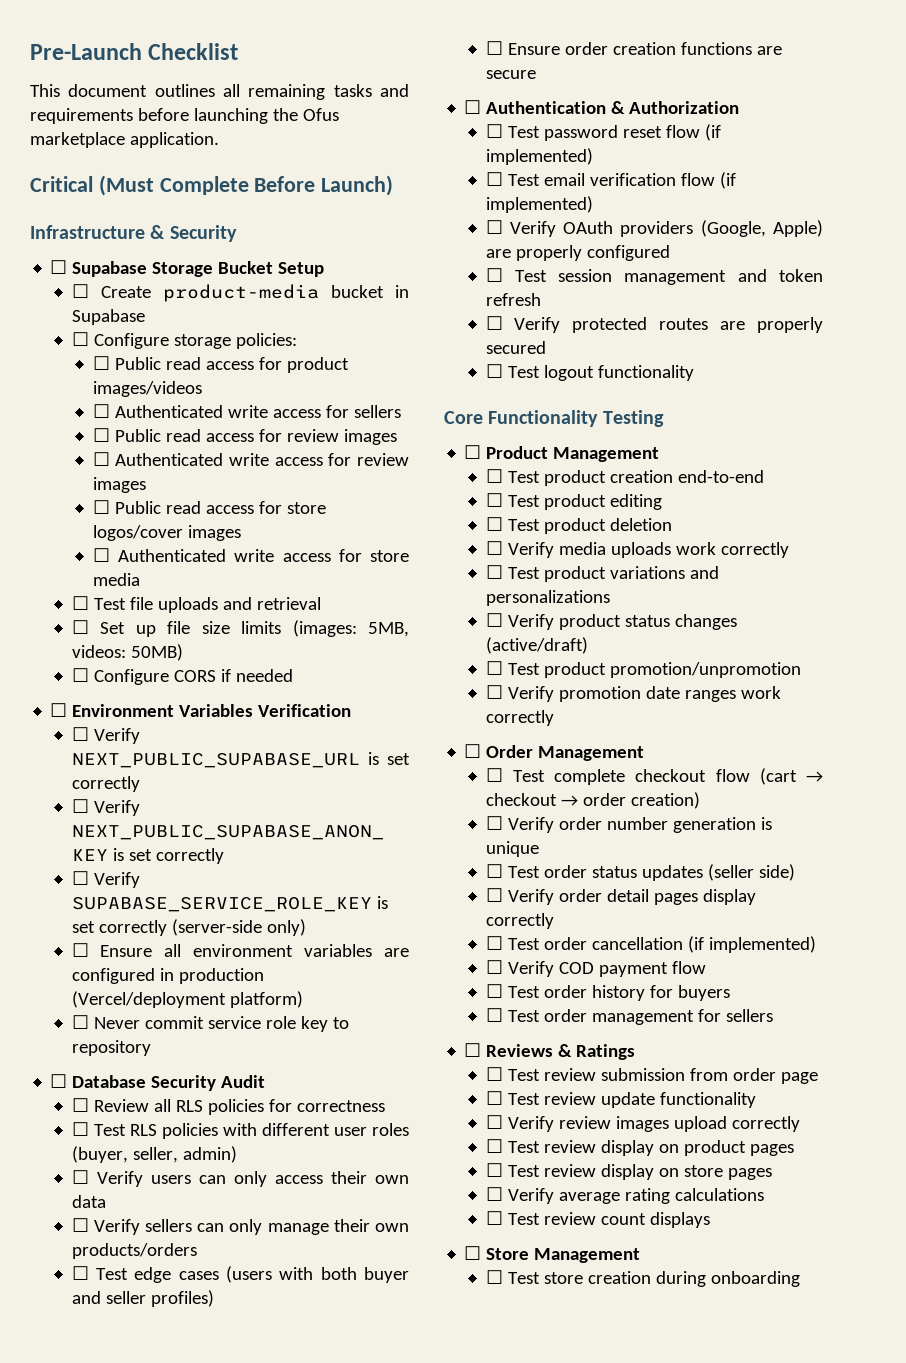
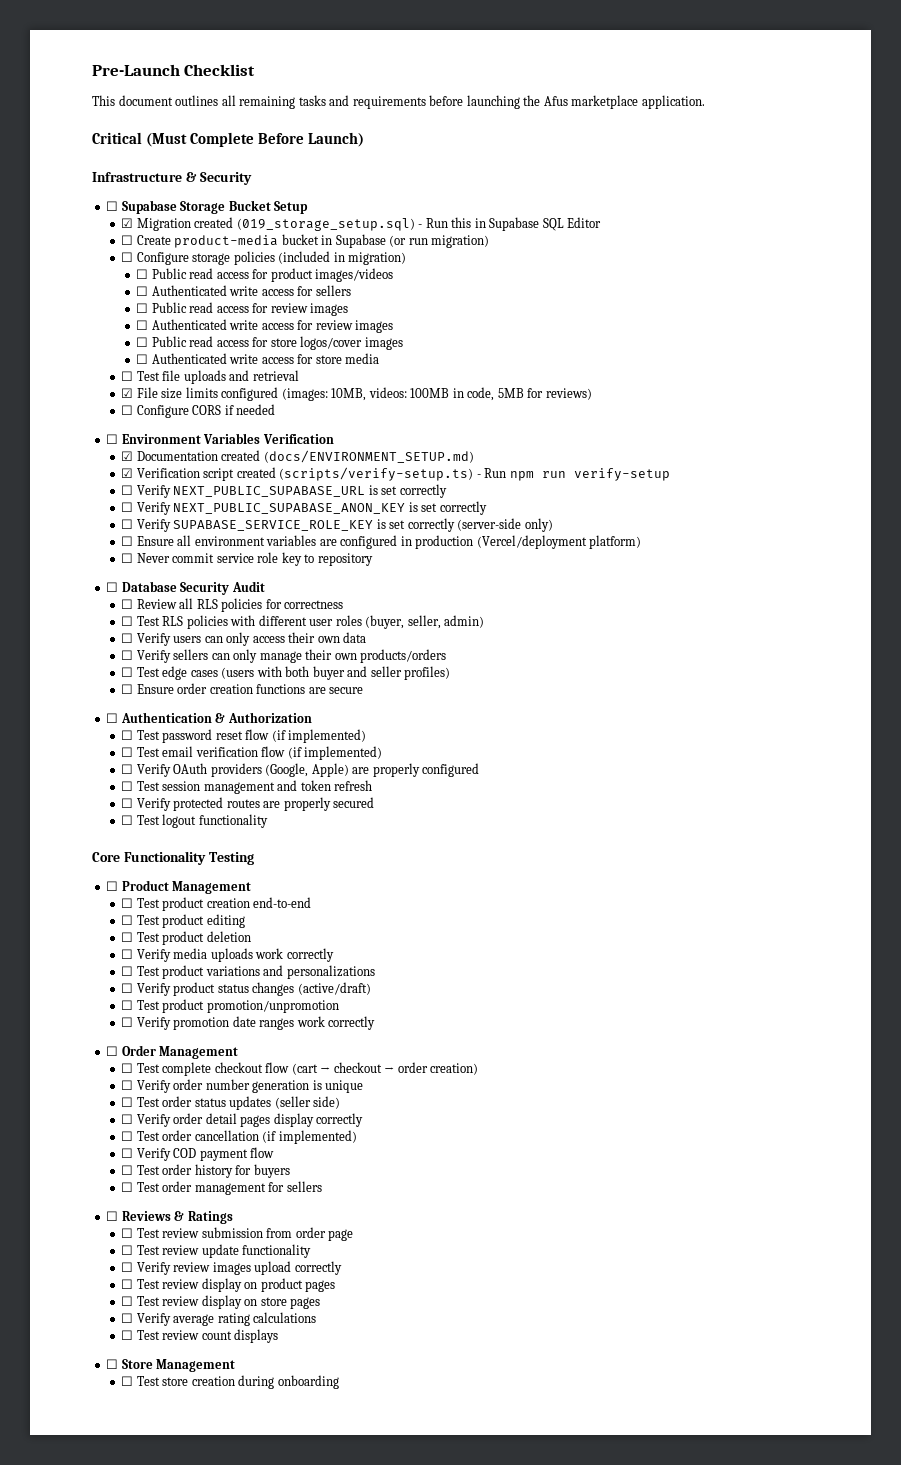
[302,108,339,121] Ofus -> [543,96,568,106] Afus
(325, 269) none -> [121,217,602,231] // ☑ Migration created (019_storage_setup.sql) - Run this in Supabase SQL Editor
(145, 317) none -> [389,235,490,248] (or run migration)
[235,333,297,349] policies: -> [233,251,407,265] policies (included in migration)
[71,620,409,637] [71,644,183,661] ☐ Set up file size limits (images: 5MB, videos: 50MB) -> [121,387,592,401] ☑ File size limits configured (images: 10MB, videos: 100MB in code, 5MB for reviews)
(352, 710) none -> [121,450,474,463] [121,467,670,481] // ☑ Documentation created (docs/ENVIRONMENT_SETUP.md) // ☑ Verification script created (scripts/verify-setup.ts) - Run npm run verify-setup

